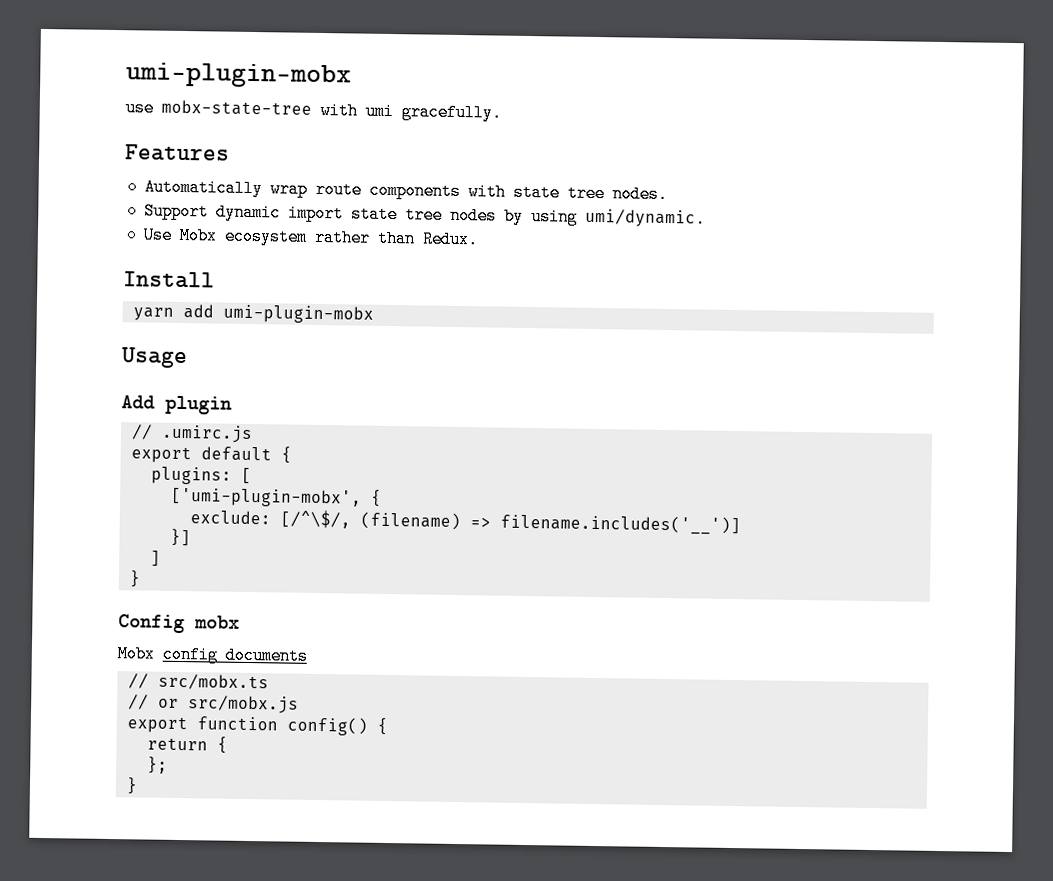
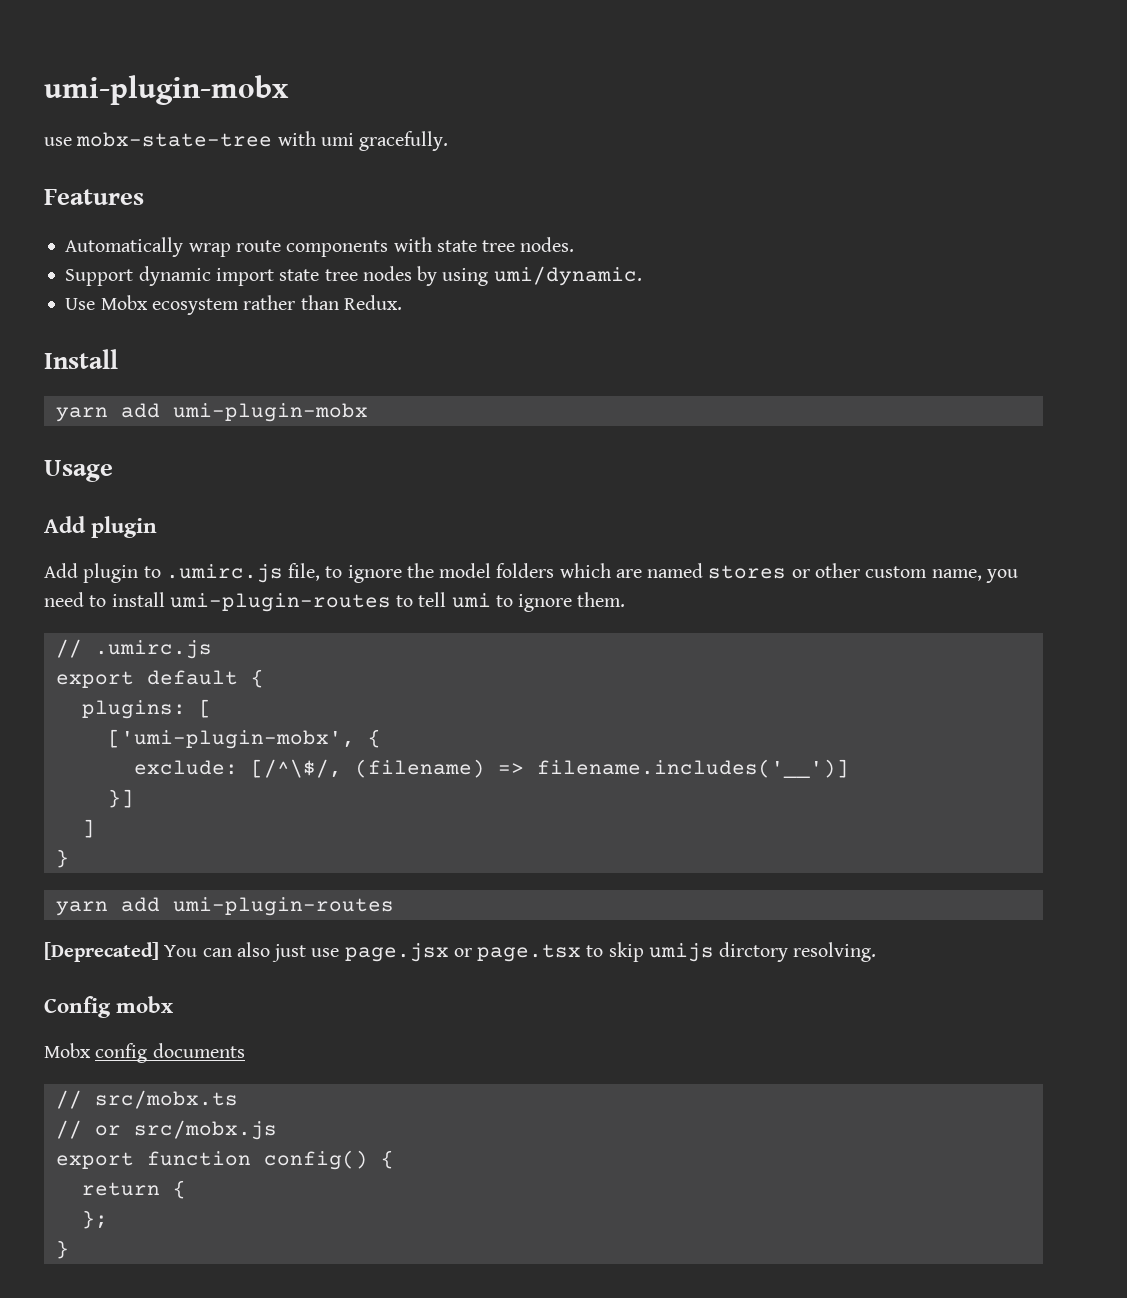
(232, 405) none -> [44,563,1018,583] [44,592,626,612] // Add plugin to .umirc.js file, to ignore the model folders which are named stores or other custom name, you need to install umi-plugin-routes to tell umi to ignore them.
(141, 579) none -> [55,897,394,916] [44,942,877,962] // yarn add umi-plugin-routes // [Deprecated] You can also just use page.jsx or page.tsx to skip umijs dirctory resolving.

